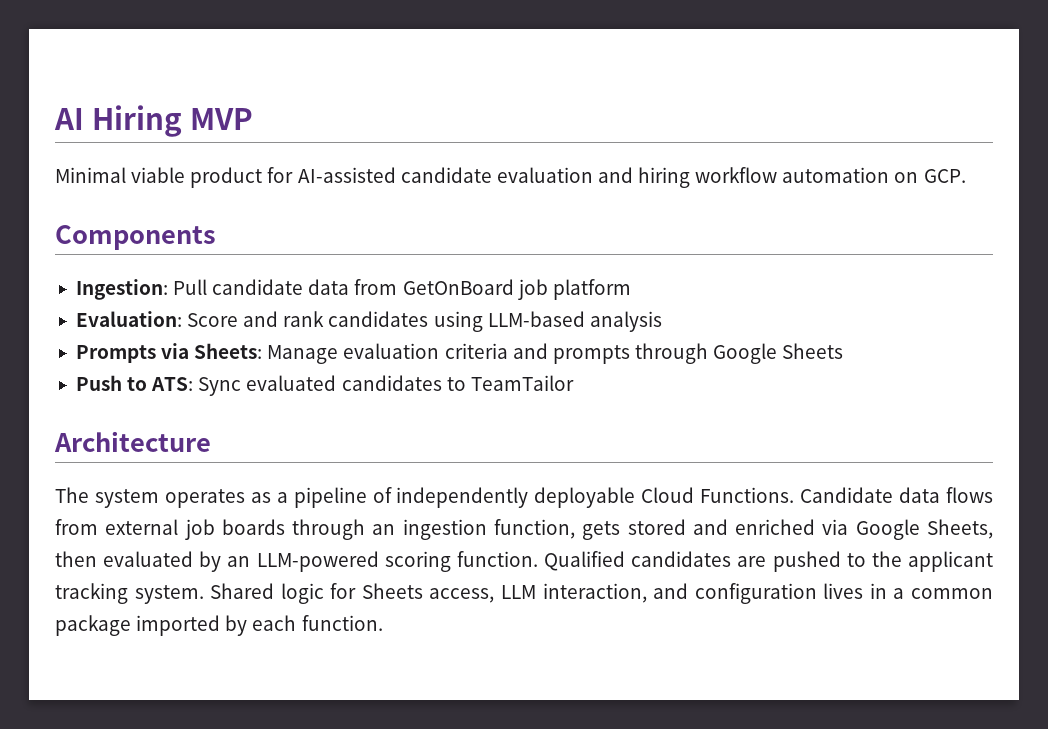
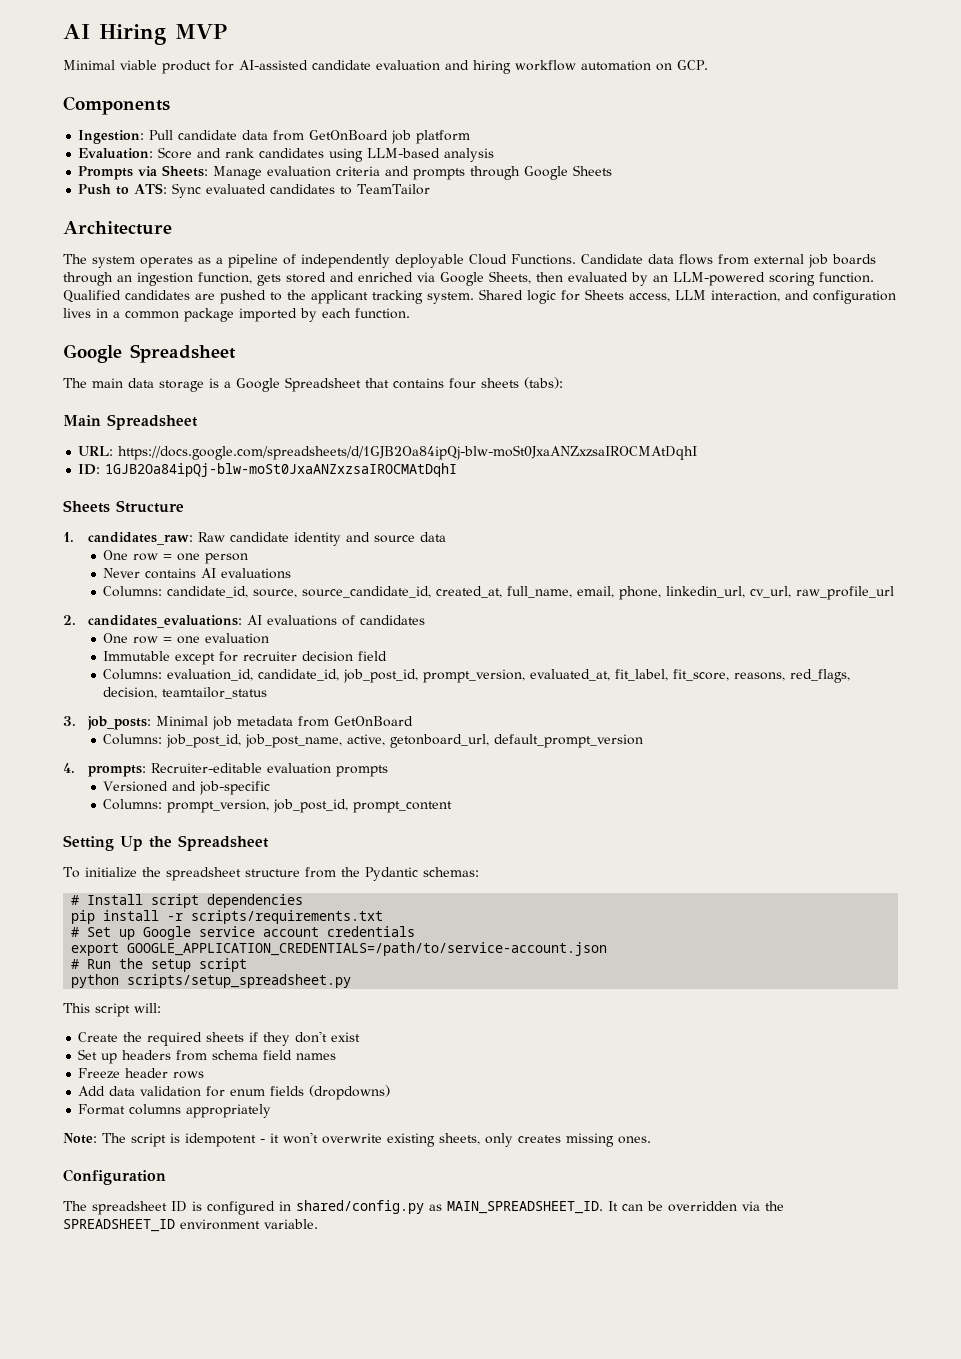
(383, 623) none -> [63,344,236,363] [63,377,563,392] [63,414,198,430] [78,445,698,460] [78,463,458,477] [63,500,184,513] [63,532,446,546] [103,550,249,564] [103,568,292,579] [103,586,895,600] [63,615,425,628] [103,633,270,644] [103,651,388,665] [103,669,851,683] [103,687,268,699] [63,716,413,730] [103,734,644,748] [63,763,388,777] [103,781,271,795] [103,799,453,813] [63,835,269,851] [63,867,479,881] [71,894,304,908] [71,910,384,924] [71,926,416,940] [71,942,608,956] [71,958,248,972] [71,974,352,988] [63,1003,161,1017] [78,1031,361,1046] [78,1049,337,1064] [78,1068,205,1079] [78,1085,391,1100] [78,1104,272,1118] [63,1132,651,1147] [63,1169,166,1185] [63,1200,784,1215] [63,1219,318,1232] // Google Spreadsheet // The main data storage is a Google Spreadsheet that contains four sheets (tabs): // Main Spreadsheet // URL: https://docs.google.com/spreadsheets/d/1GJB2Oa84ipQj-blw-moSt0JxaANZxzsaIROCMAtDqhI // ID: 1GJB2Oa84ipQj-blw-moSt0JxaANZxzsaIROCMAtDqhI // Sheets Structure // 1. candidates_raw: Raw candidate identity and source data // One row = one person // Never contains AI evaluations // Columns: candidate_id, source, source_candidate_id, created_at, full_name, email, phone, linkedin_url, cv_url, raw_profile_url // 2. candidates_evaluations: AI evaluations of candidates // One row = one evaluation // Immutable except for recruiter decision field // Columns: evaluation_id, candidate_id, job_post_id, prompt_version, evaluated_at, fit_label, fit_score, reasons, red_flags, decision, teamtailor_status // 3. job_posts: Minimal job metadata from GetOnBoard // Columns: job_post_id, job_post_name, active, getonboard_url, default_prompt_version // 4. prompts: Recruiter-editable evaluation prompts // Versioned and job-specific // Columns: prompt_version, job_post_id, prompt_content // Setting Up the Spreadsheet // To initialize the spreadsheet structure from the Pydantic schemas: // # Install script dependencies // pip install -r scripts/requirements.txt // # Set up Google service account credentials // export GOOGLE_APPLICATION_CREDENTIALS=/path/to/service-account.json // # Run the setup script // python scripts/setup_spreadsheet.py // This script will: // Create the required sheets if they don't exist // Set up headers from schema field names // Freeze header rows // Add data validation for enum fields (dropdowns) // Format columns appropriately // Note: The script is idempotent - it won't overwrite existing sheets, only creates missing ones. // Configuration // The spreadsheet ID is configured in shared/config.py as MAIN_SPREADSHEET_ID. It can be overridden via the SPREADSHEET_ID environment variable.

